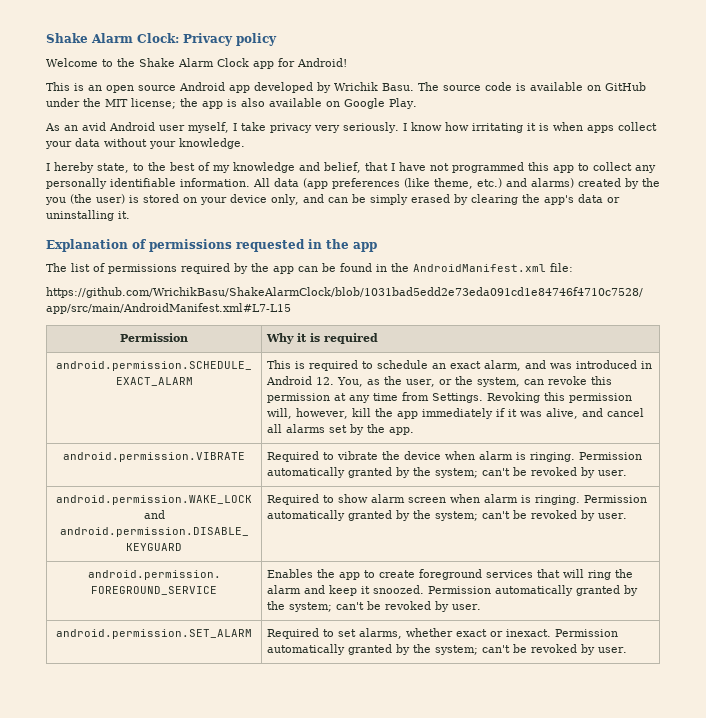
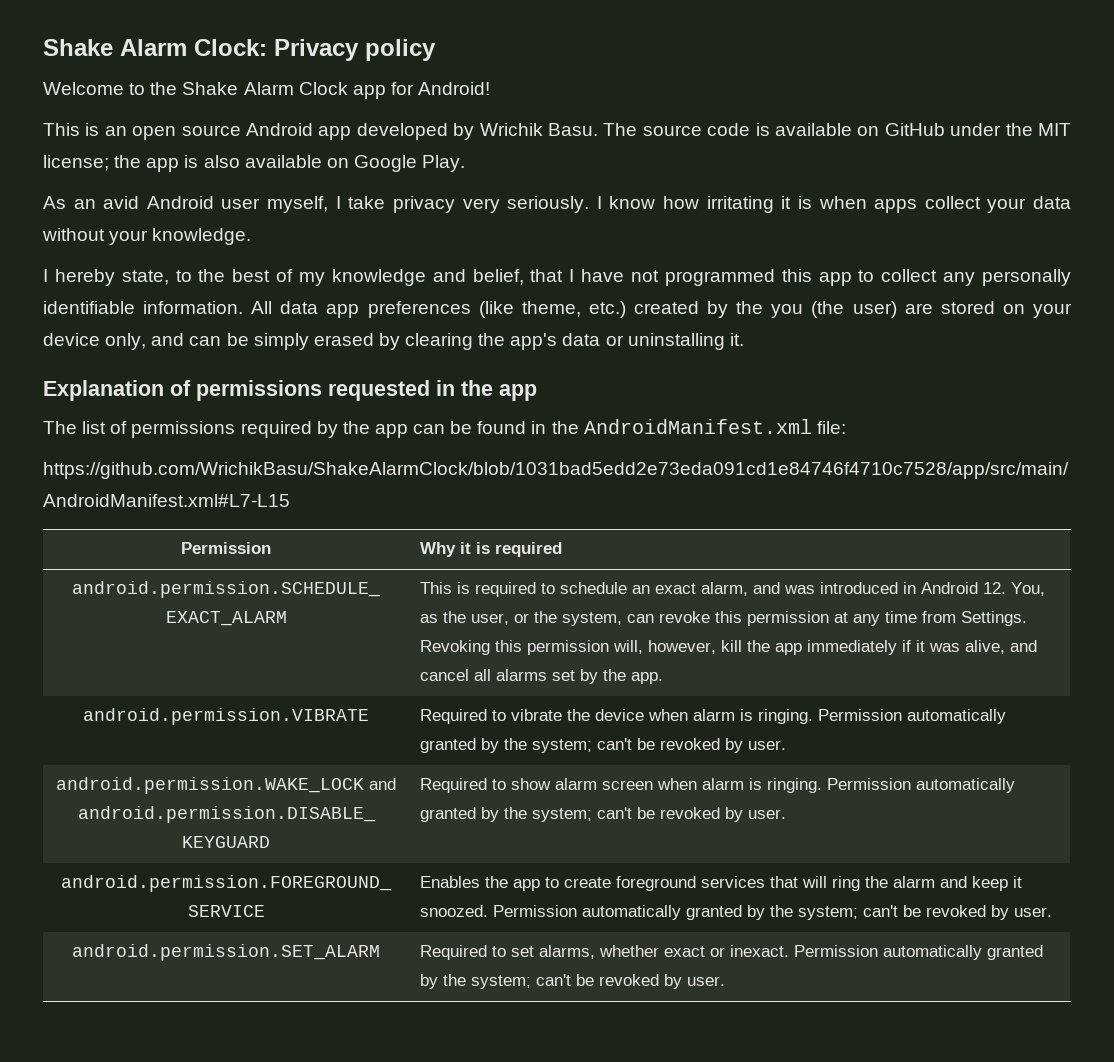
[303,178,328,189] (app -> [326,304,360,318] app
[506,178,574,188] and alarms) -> (626, 309) none
[129,195,139,203] is -> [904,303,933,314] are

